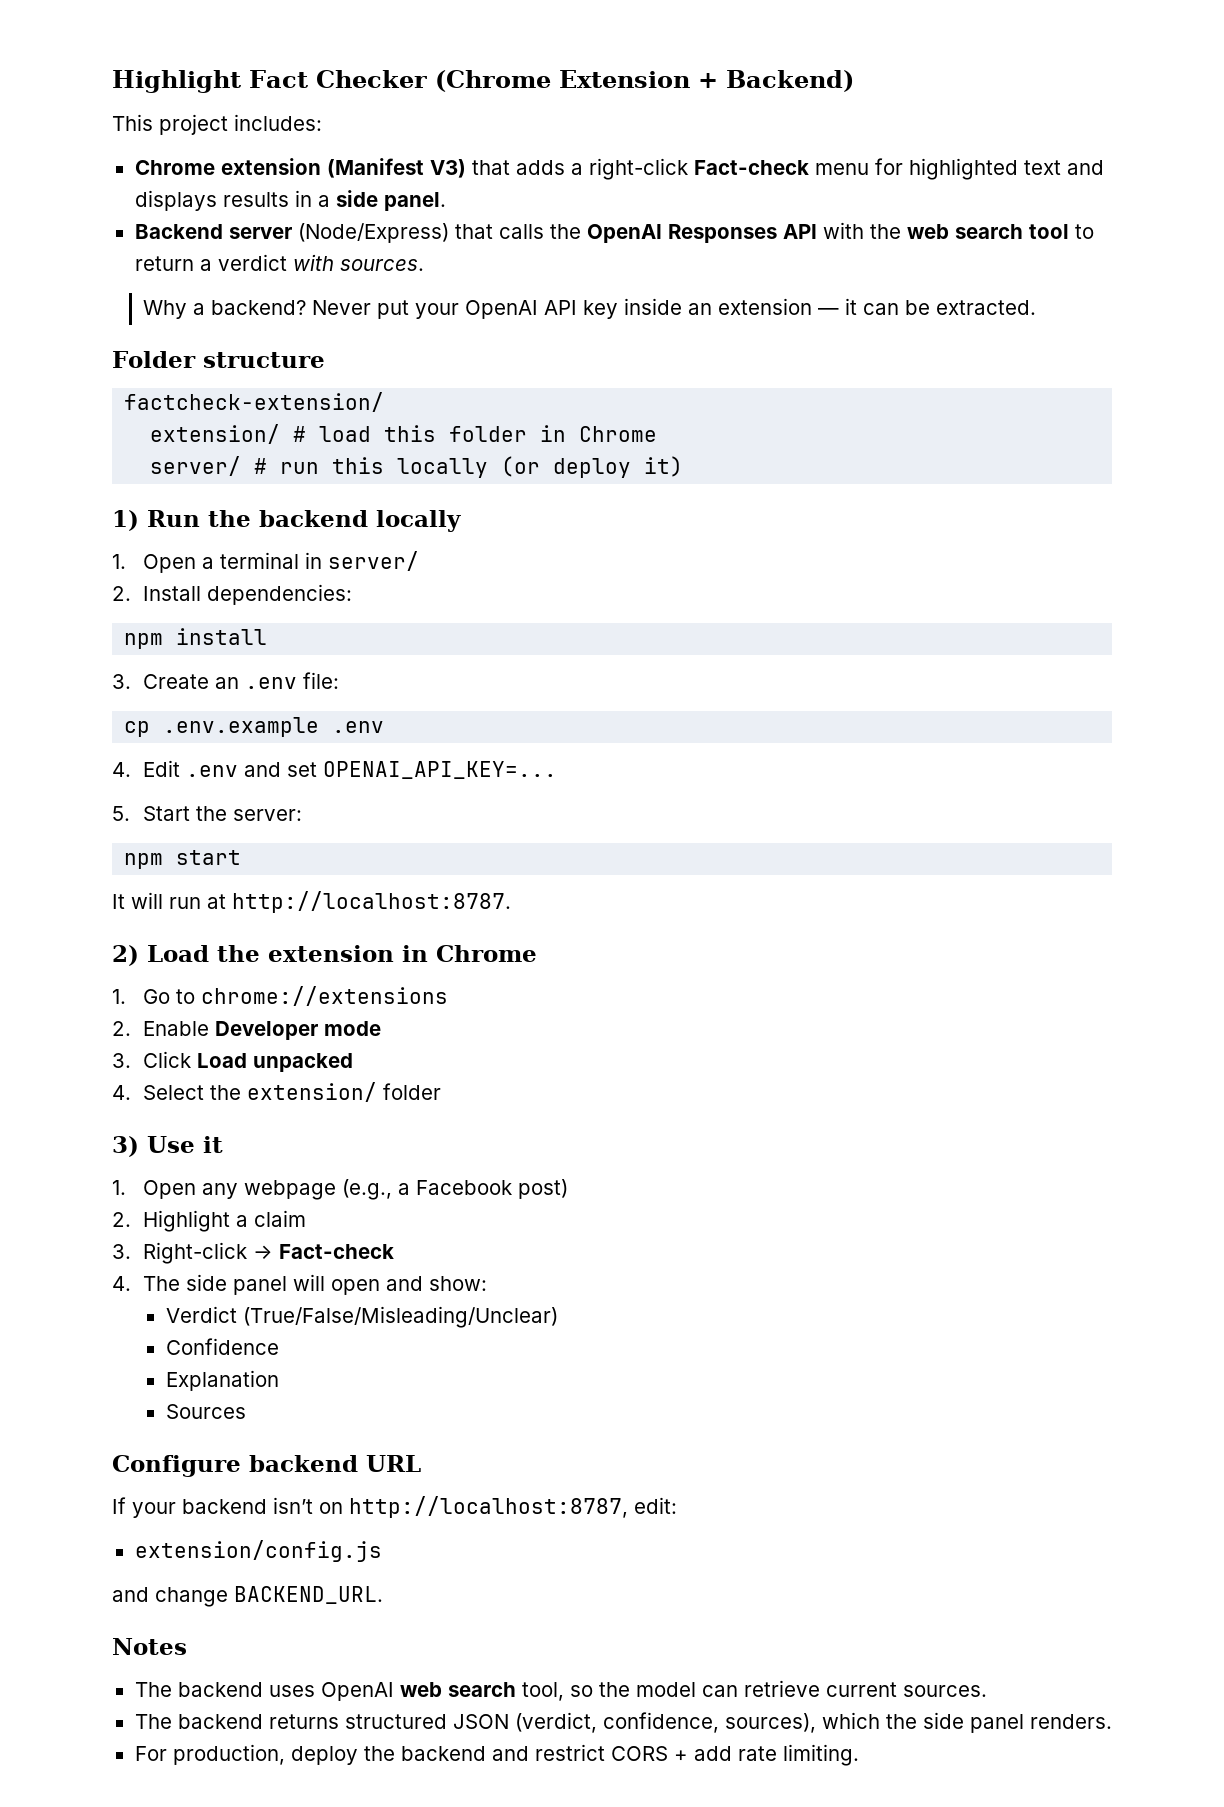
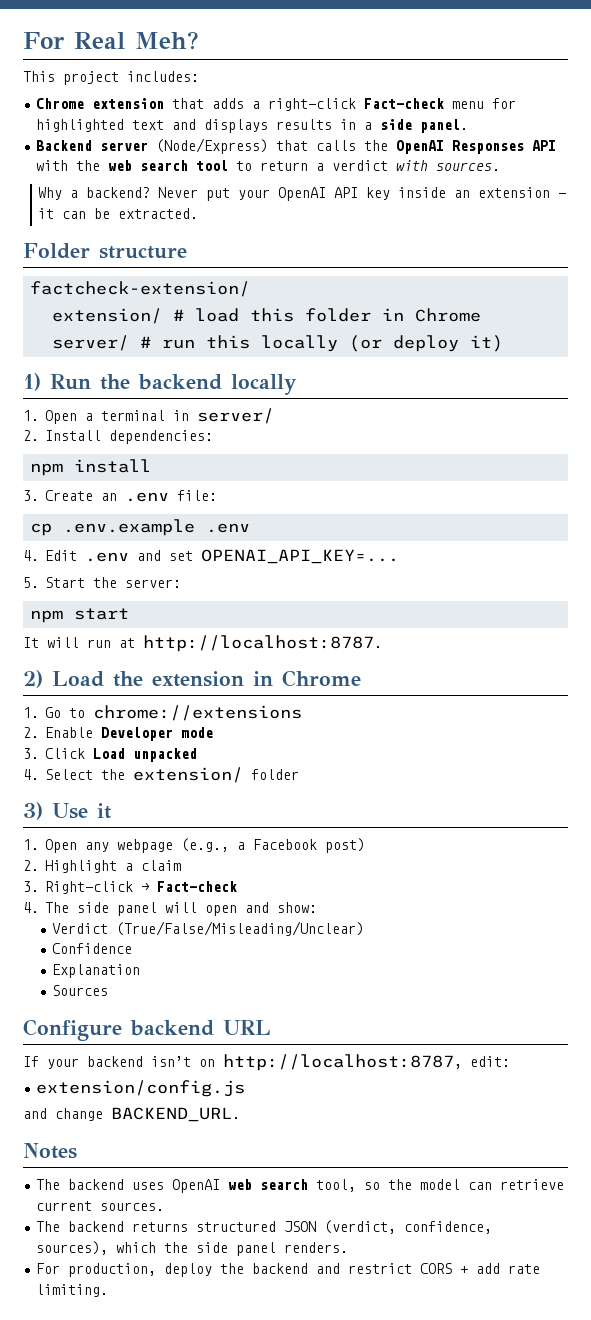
[112,70,854,93] Highlight Fact Checker (Chrome Extension + Backend) -> [23,31,199,50] For Real Meh?
[326,158,466,178] (Manifest V3) -> (165, 103) none

